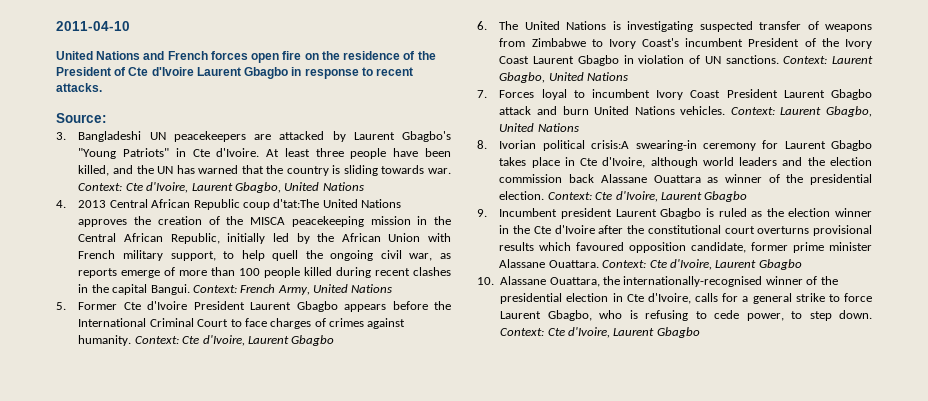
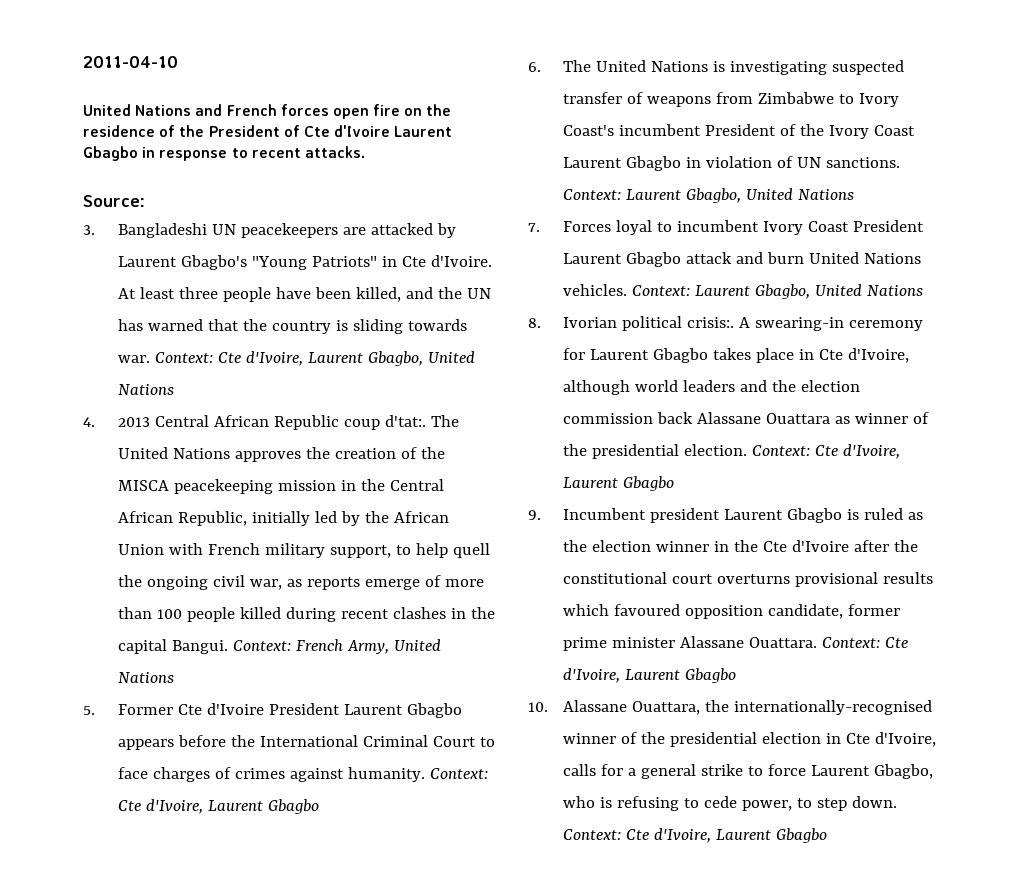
[273,199,320,208] d'tat:The -> [384,415,459,427] d'tat:. The
[591,140,630,149] crisis:A -> [686,317,750,328] crisis:. A

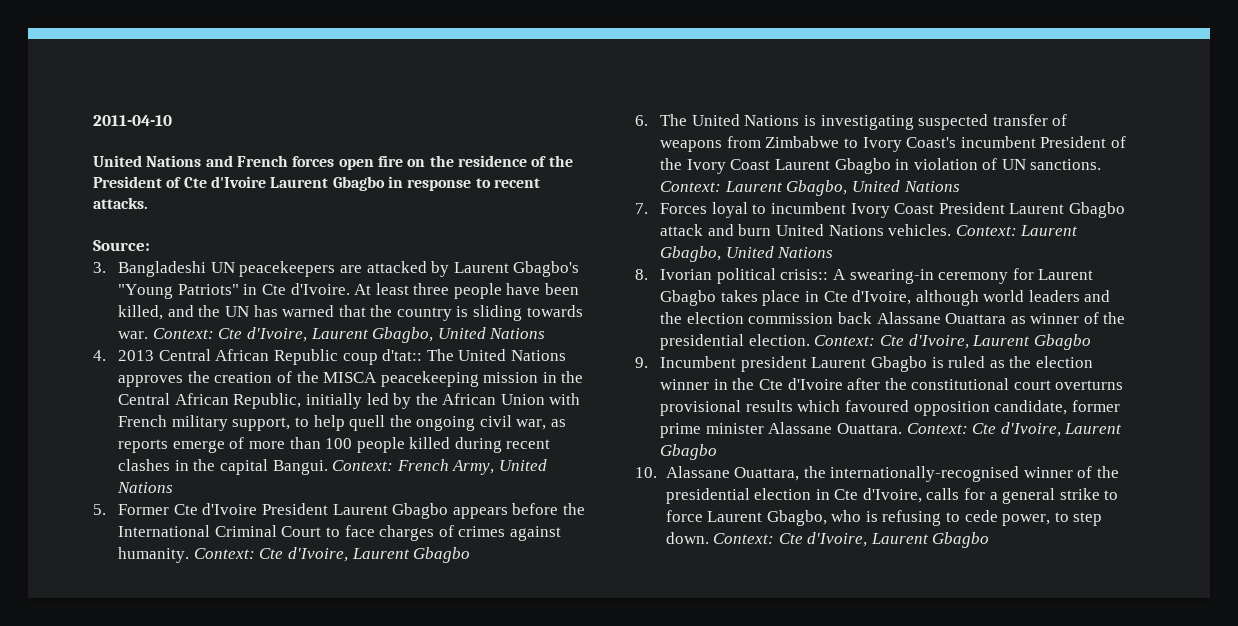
[384,415,426,427] d'tat:. -> [382,349,423,361] d'tat::
[686,317,734,328] crisis:. -> [780,269,829,280] crisis::

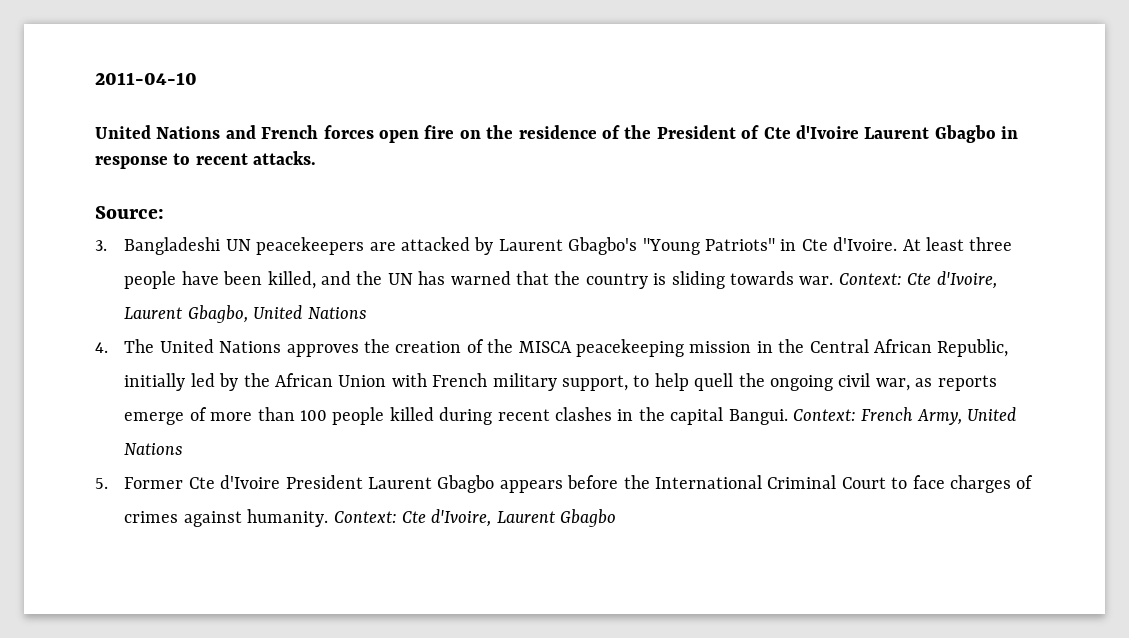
[118,349,423,365] 2013 Central African Republic coup d'tat:: -> (108, 347) none
[635,114,1068,130] [660,136,1126,152] [660,158,1102,174] [660,180,960,196] [635,202,1125,218] [660,224,1079,236] [660,246,834,262] [635,268,1094,284] [660,290,1111,306] [660,312,1126,324] [660,334,1091,350] [635,356,1093,372] [660,378,1124,390] [660,400,1120,416] [660,422,1123,438] [660,444,718,460] [635,466,1120,482] [665,488,1119,504] [665,510,1103,526] [665,532,990,548] // 6. The United Nations is investigating suspected transfer of weapons from Zimbabwe to Ivory Coast's incumbent President of the Ivory Coast Laurent Gbagbo in violation of UN sanctions. Context: Laurent Gbagbo, United Nations // 7. Forces loyal to incumbent Ivory Coast President Laurent Gbagbo attack and burn United Nations vehicles. Context: Laurent Gbagbo, United Nations // 8. Ivorian political crisis:: A swearing-in ceremony for Laurent Gbagbo takes place in Cte d'Ivoire, although world leaders and the election commission back Alassane Ouattara as winner of the presidential election. Context: Cte d'Ivoire, Laurent Gbagbo // 9. Incumbent president Laurent Gbagbo is ruled as the election winner in the Cte d'Ivoire after the constitutional court overturns provisional results which favoured opposition candidate, former prime minister Alassane Ouattara. Context: Cte d'Ivoire, Laurent Gbagbo // 10. Alassane Ouattara, the internationally-recognised winner of the presidential election in Cte d'Ivoire, calls for a general strike to force Laurent Gbagbo, who is refusing to cede power, to step down. Context: Cte d'Ivoire, Laurent Gbagbo -> (617, 518) none

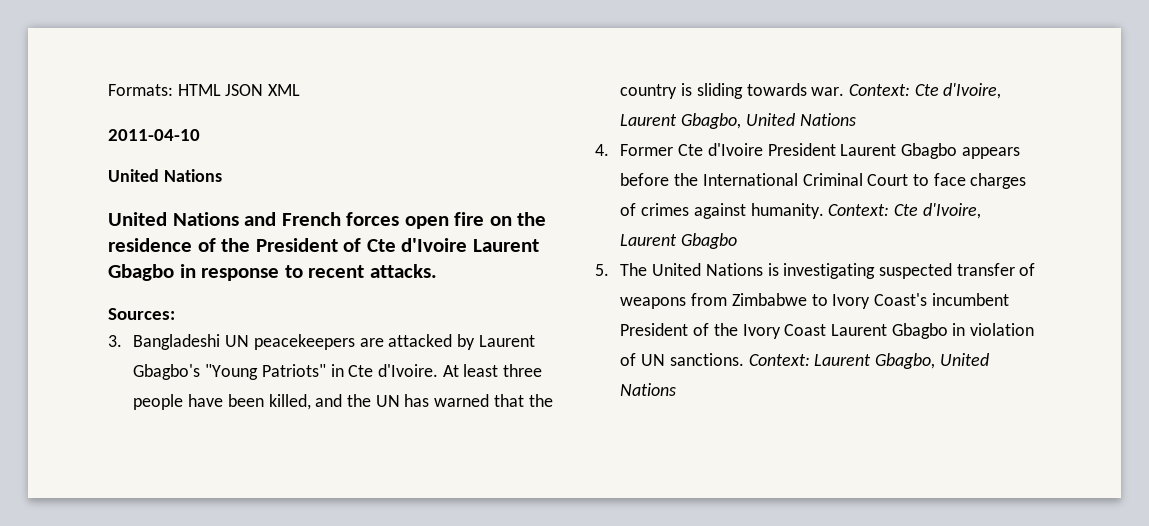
(95, 78) none -> [108,84,301,96] Formats: HTML JSON XML //
(221, 132) none -> [108,212,239,226] // United Nations
[95,206,164,219] Source: -> [108,308,175,320] Sources:
[124,339,1009,357] [124,373,997,391] [124,407,1017,425] [124,443,184,455] [95,478,108,489] The United Nations approves the creation of the MISCA peacekeeping mission in the Central African Republic, initially led by the African Union with French military support, to help quell the ongoing civil war, as reports emerge of more than 100 people killed during recent clashes in the capital Bangui. Context: French Army, United Nations // 5. -> (609, 150) none
(617, 518) none -> [595,263,1036,279] [620,293,1009,309] [620,323,1035,339] [620,353,989,369] [620,383,677,396] // 5. The United Nations is investigating suspected transfer of weapons from Zimbabwe to Ivory Coast's incumbent President of the Ivory Coast Laurent Gbagbo in violation of UN sanctions. Context: Laurent Gbagbo, United Nations

